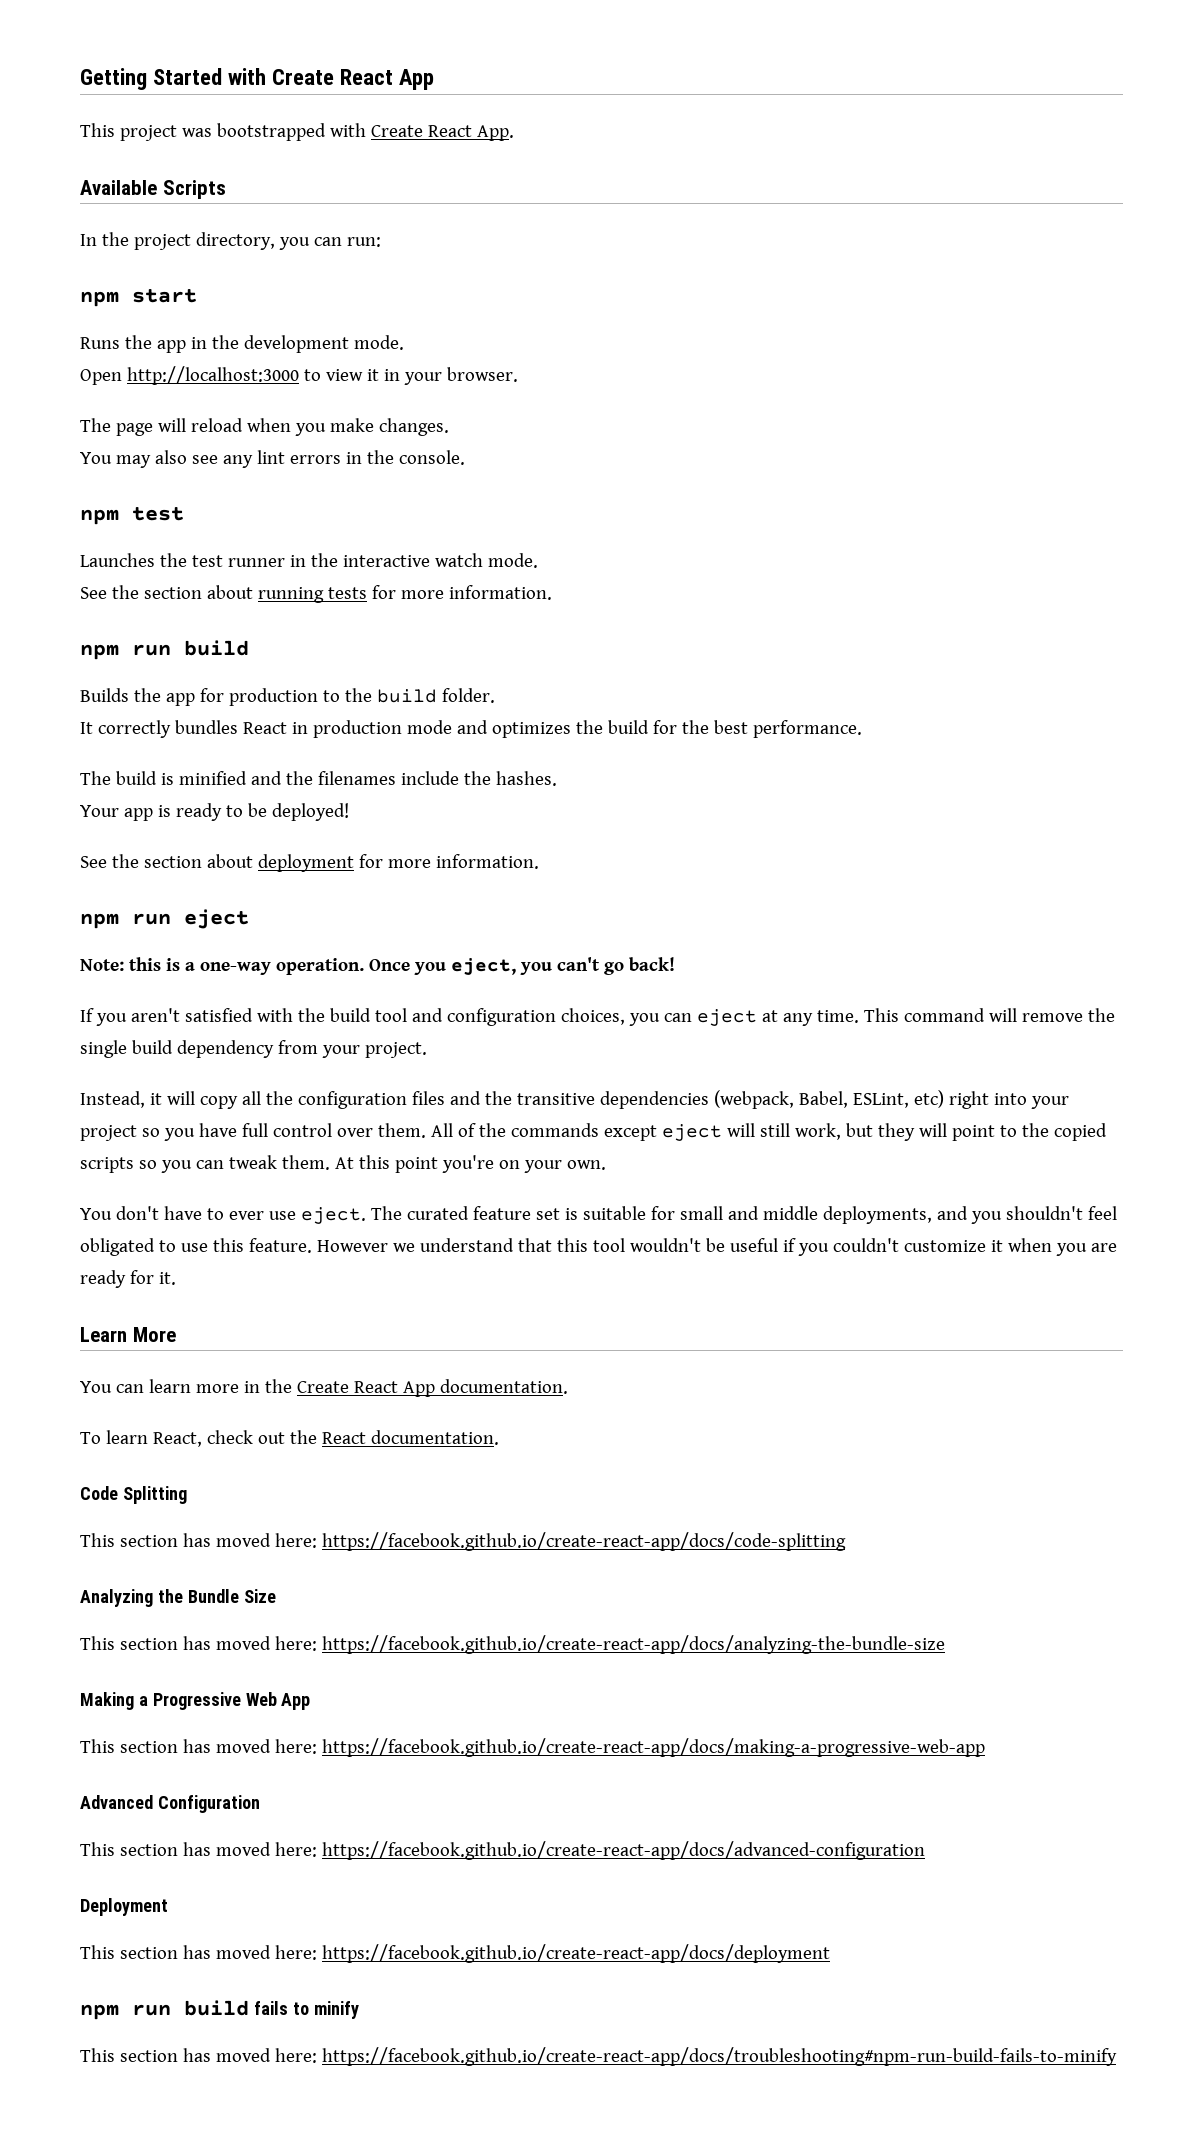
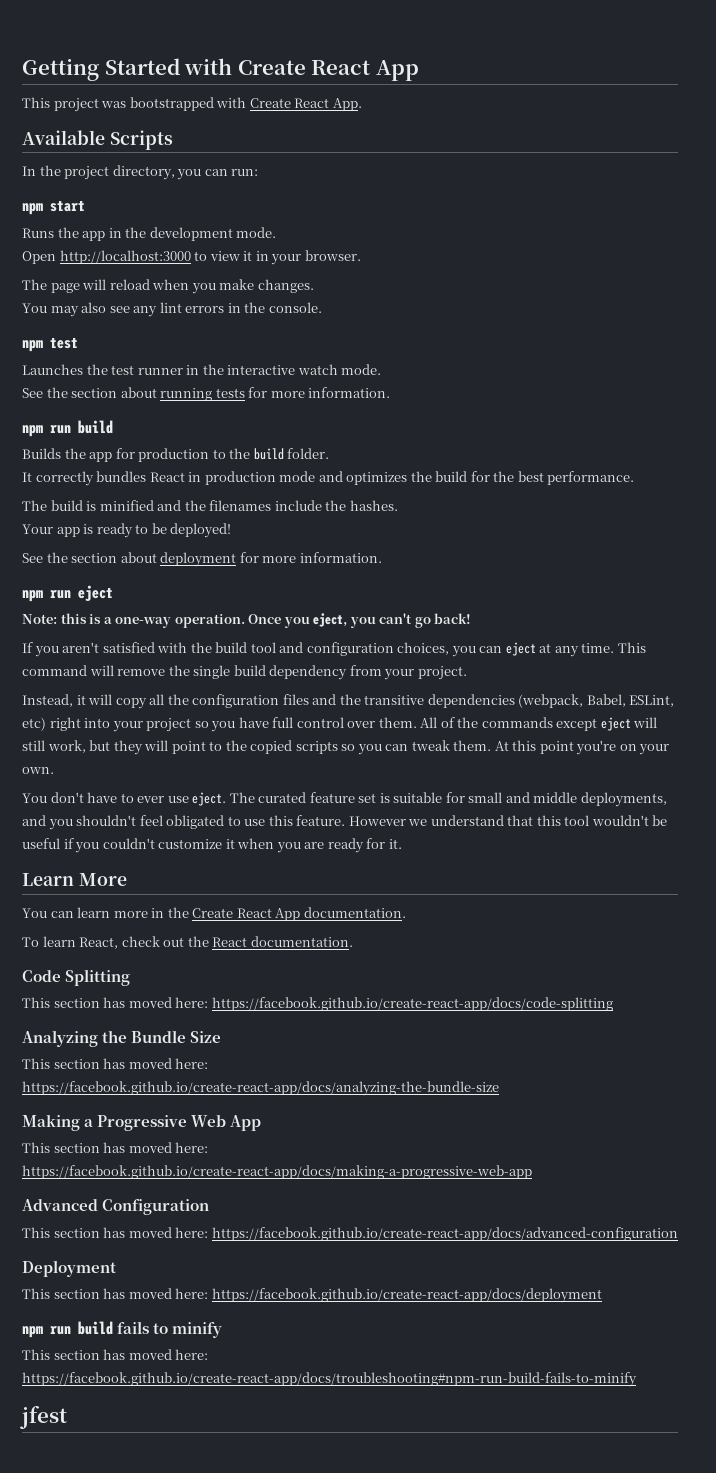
(1117, 2056) none -> [20,1406,67,1429] // jfest

